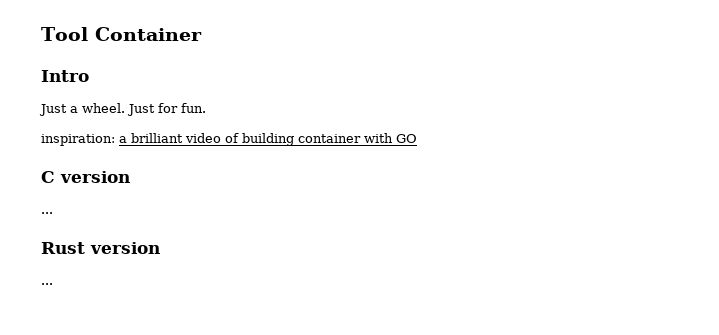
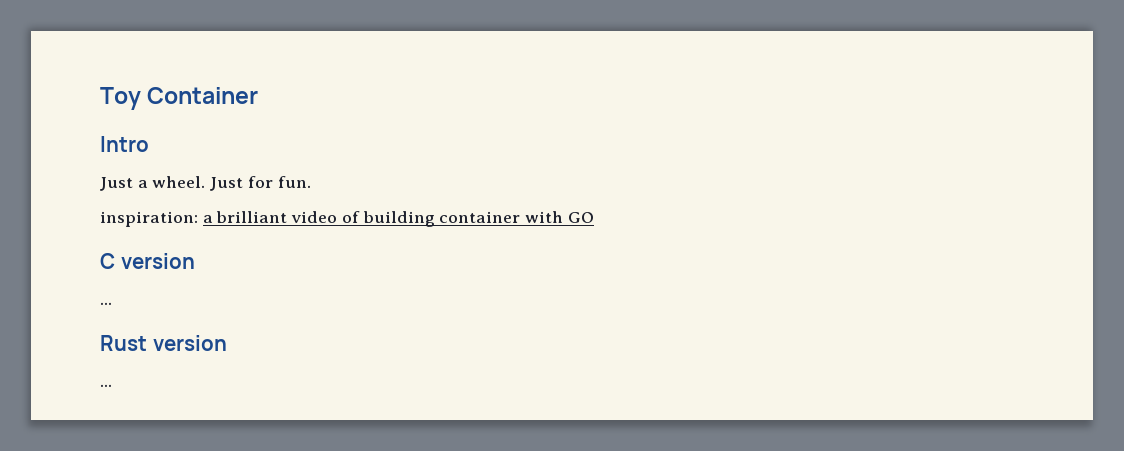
[41,27,88,41] Tool -> [100,87,141,110] Toy

